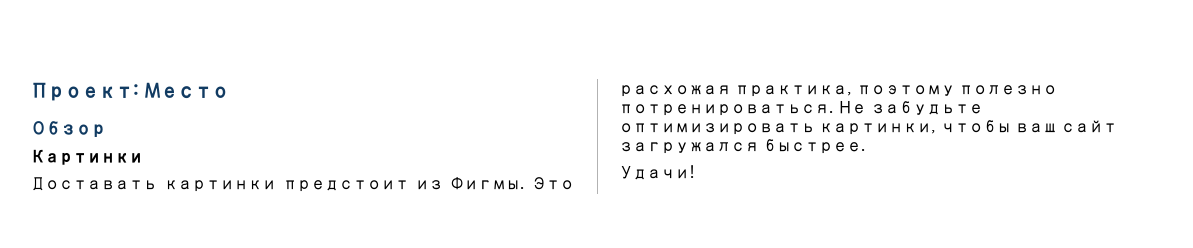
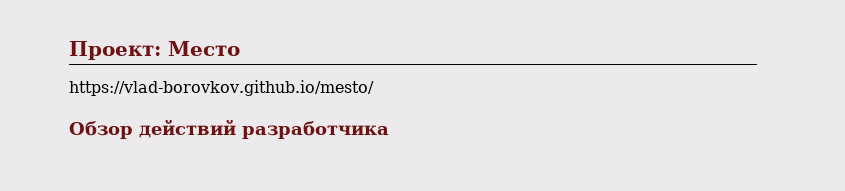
(229, 90) none -> [69,80,374,96] // https://vlad-borovkov.github.io/mesto/
[31,149,143,165] [31,177,574,192] [619,85,1057,97] [619,100,983,116] [619,120,1118,135] [619,139,867,154] [619,165,696,180] // Картинки // Доставать картинки предстоит из Фигмы. Это расхожая практика, поэтому полезно потренироваться. Не забудьте оптимизировать картинки, чтобы ваш сайт загружался быстрее. // Удачи! -> [139,119,389,139] действий разработчика

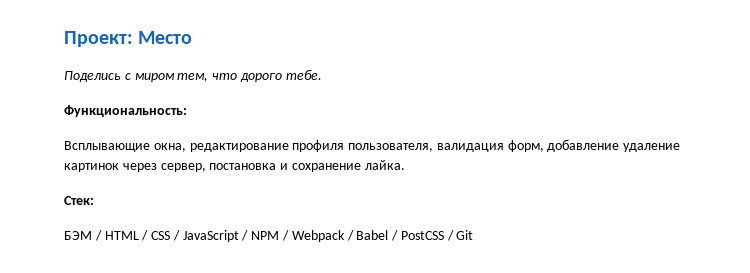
[69,80,374,96] [69,119,389,139] https://vlad-borovkov.github.io/mesto/ // Обзор действий разработчика -> [64,69,322,82] [64,105,187,117] [64,139,681,152] [64,160,405,172] [64,196,94,205] [64,230,474,242] Поделись с миром тем, что дорого тебе. // Функциональность: // Всплывающие окна, редактирование профиля пользователя, валидация форм, добавление удаление картинок через сервер, постановка и сохранение лайка. // Стек: // БЭМ / HTML / CSS / JavaScript / NPM / Webpack / Babel / PostCSS / Git

